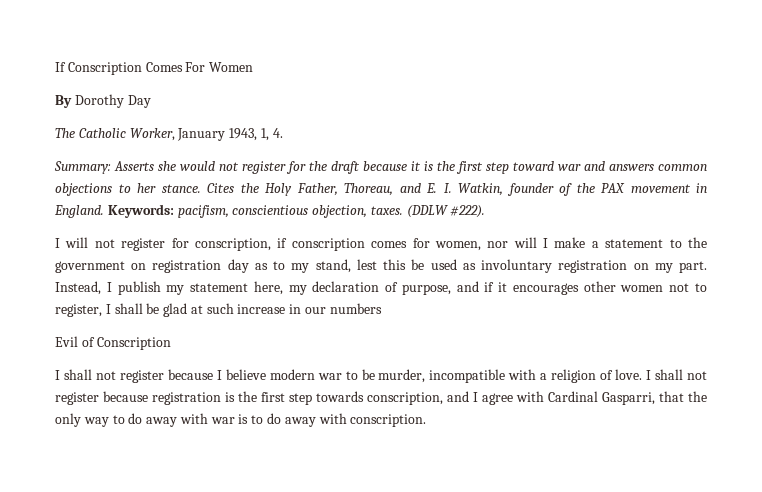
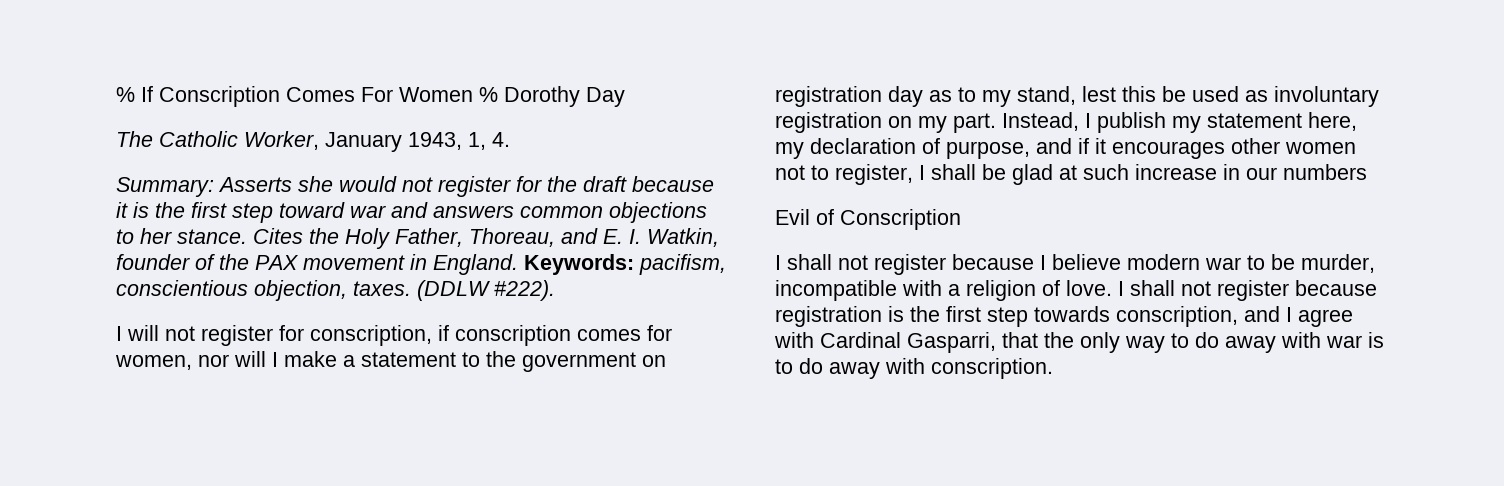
(55, 67) none -> [116,87,135,102] %
[55,95,72,108] // By -> [479,87,498,102] %

